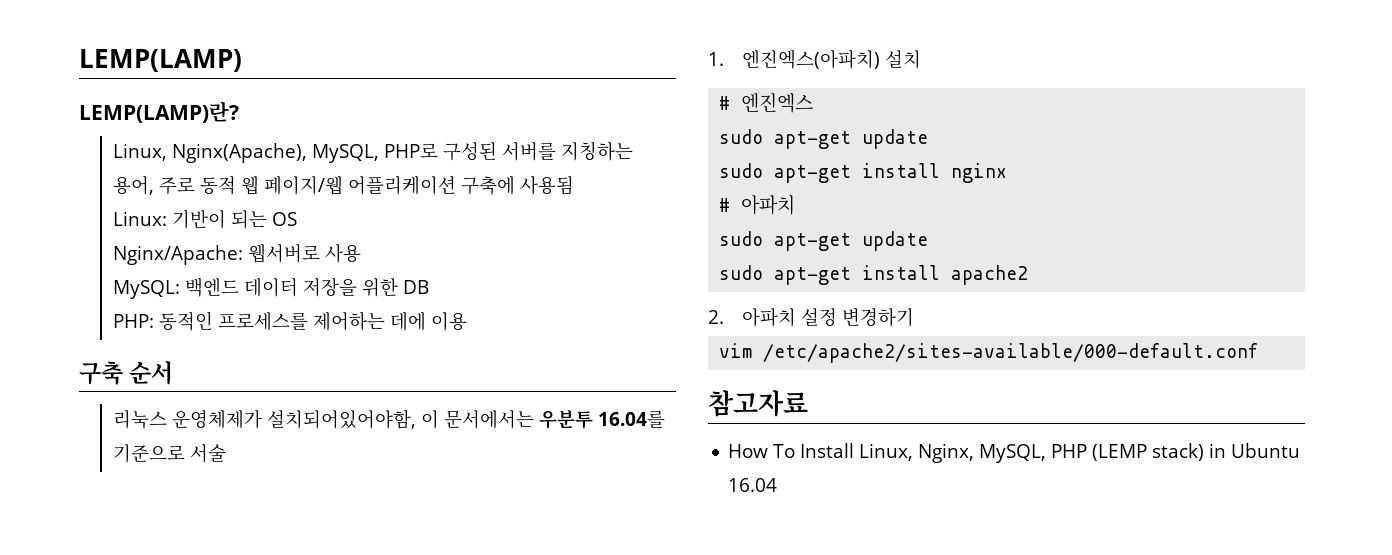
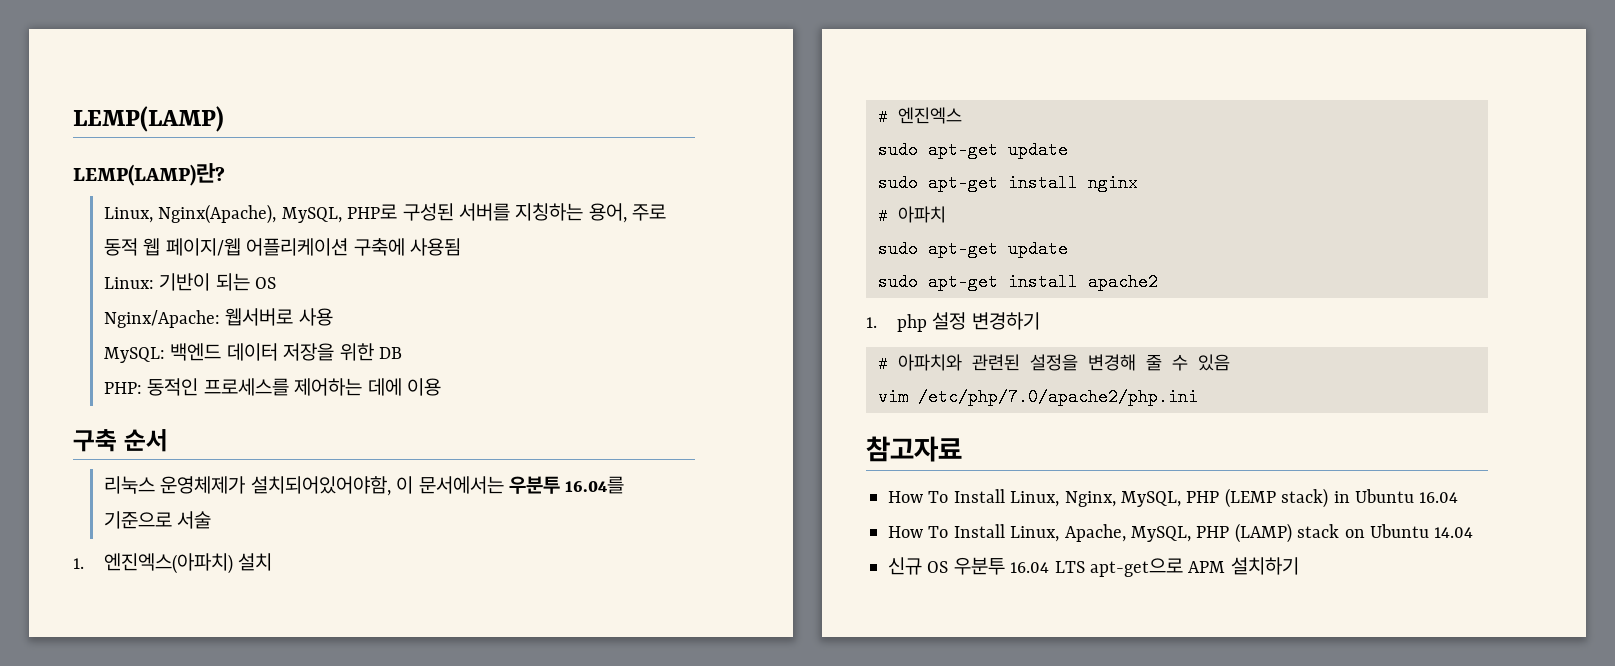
[708,307,796,327] 2. 아파치 -> [866,314,928,332] 1. php
(914, 317) none -> [878,354,1230,373] // # 아파치와 관련된 설정을 변경해 줄 수 있음
[763,343,1259,363] /etc/apache2/sites-available/000-default.conf -> [918,388,1198,406] /etc/php/7.0/apache2/php.ini
(778, 485) none -> [888,523,1474,543] [888,557,1299,577] // How To Install Linux, Apache, MySQL, PHP (LAMP) stack on Ubuntu 14.04 // 신규 OS 우분투 16.04 LTS apt-get으로 APM 설치하기

